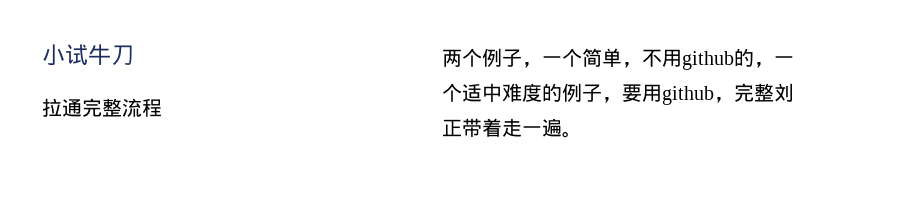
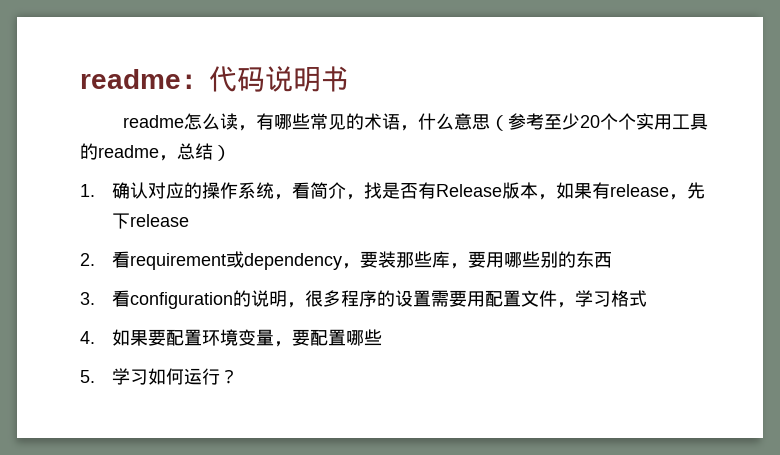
[42,44,134,66] [42,98,162,117] [442,48,794,70] [442,83,794,105] [442,118,582,138] 小试牛刀 // 拉通完整流程 // 两个例子，一个简单，不用github的，一个适中难度的例子，要用github，完整刘正带着走一遍。 -> [80,66,349,92] [123,113,709,131] [80,143,231,161] [80,182,706,200] [112,213,190,229] [80,251,613,270] [80,290,648,309] [80,329,383,347] [80,368,239,385] readme：代码说明书 // readme怎么读，有哪些常见的术语，什么意思（参考至少20个个实用工具的readme，总结） // 1.确认对应的操作系统，看简介，找是否有Release版本，如果有release，先下release // 2.看requirement或dependency，要装那些库，要用哪些别的东西 // 3.看configuration的说明，很多程序的设置需要用配置文件，学习格式 // 4.如果要配置环境变量，要配置哪些 // 5.学习如何运行？

